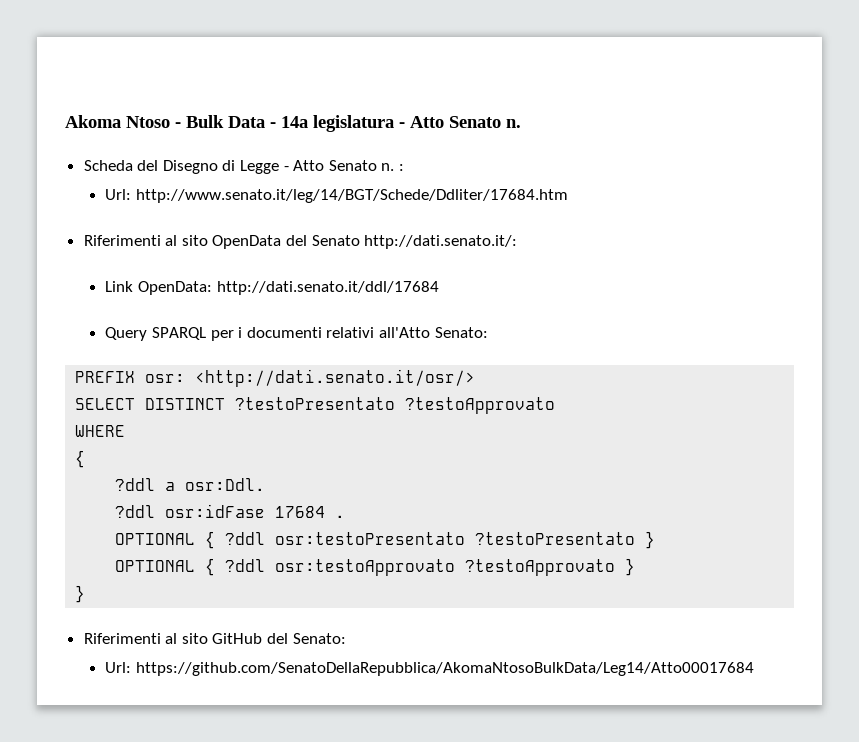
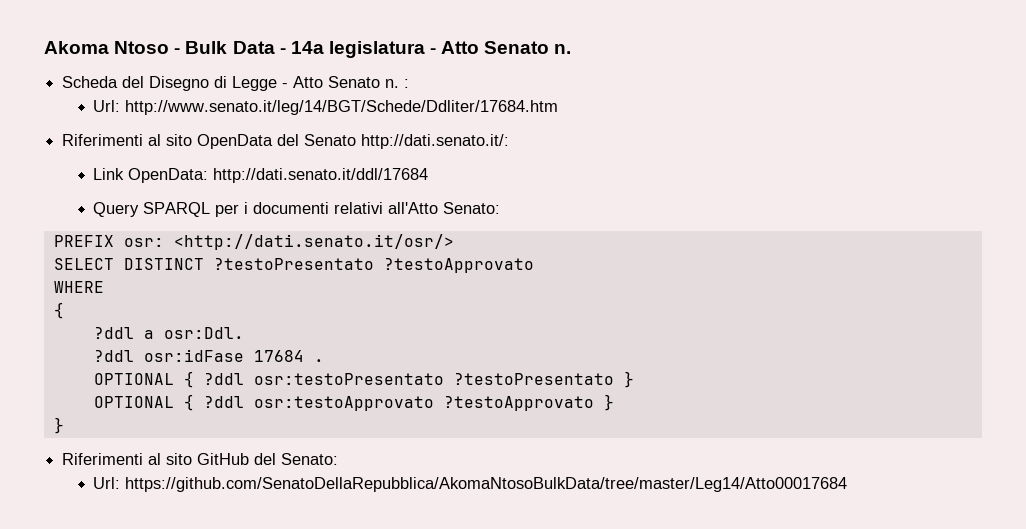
[136,662,755,676] https://github.com/SenatoDellaRepubblica/AkomaNtosoBulkData/Leg14/Atto00017684 -> [125,477,848,492] https://github.com/SenatoDellaRepubblica/AkomaNtosoBulkData/tree/master/Leg14/Atto00017684

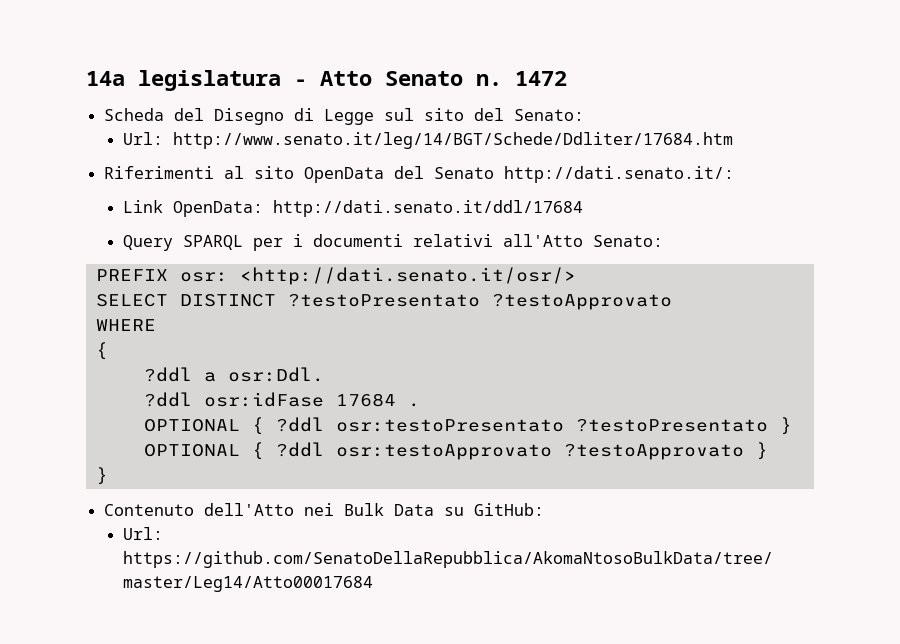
[44,41,286,54] Akoma Ntoso - Bulk Data - -> (86, 78) none
(572, 49) none -> [515,71,567,86] 1472
[282,76,410,88] - Atto Senato n. : -> [384,108,585,121] sul sito del Senato:
[62,453,339,465] Riferimenti al sito GitHub del Senato: -> [104,503,545,516] Contenuto dell'Atto nei Bulk Data su GitHub:

